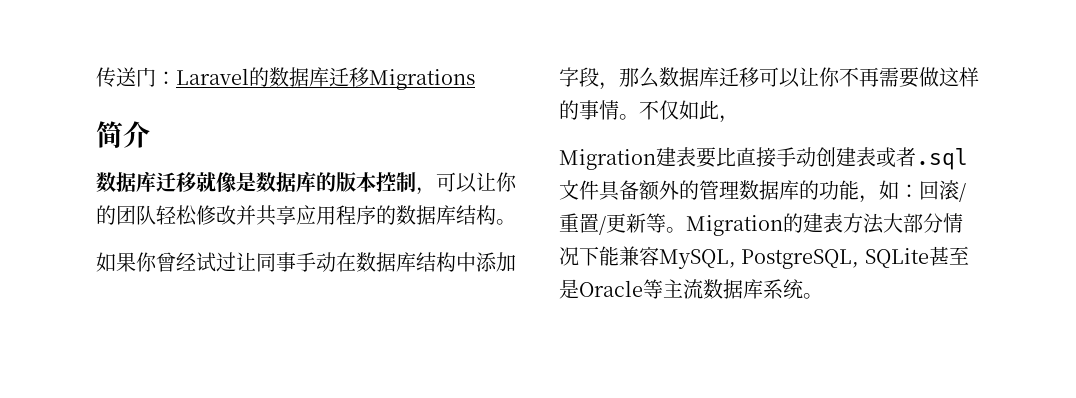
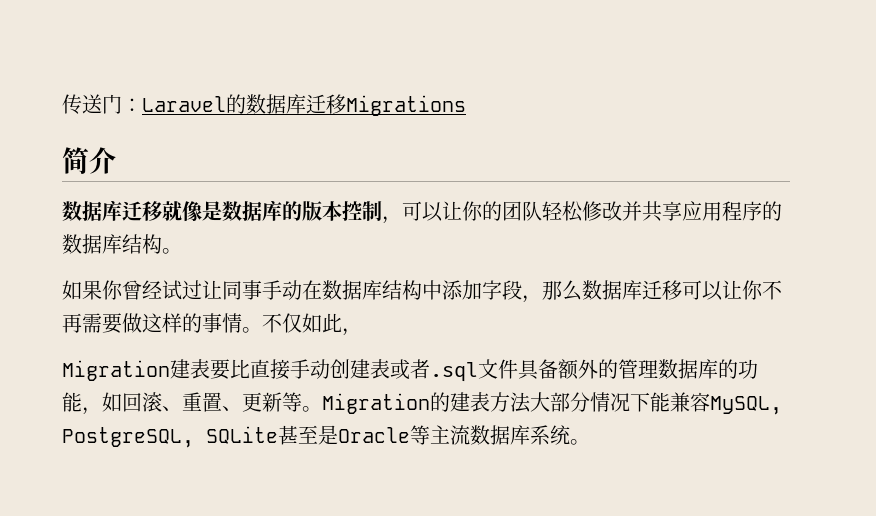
[899,180,966,202] [559,213,606,235] ：回滚/重置/ -> [122,392,242,412] 回滚、重置、

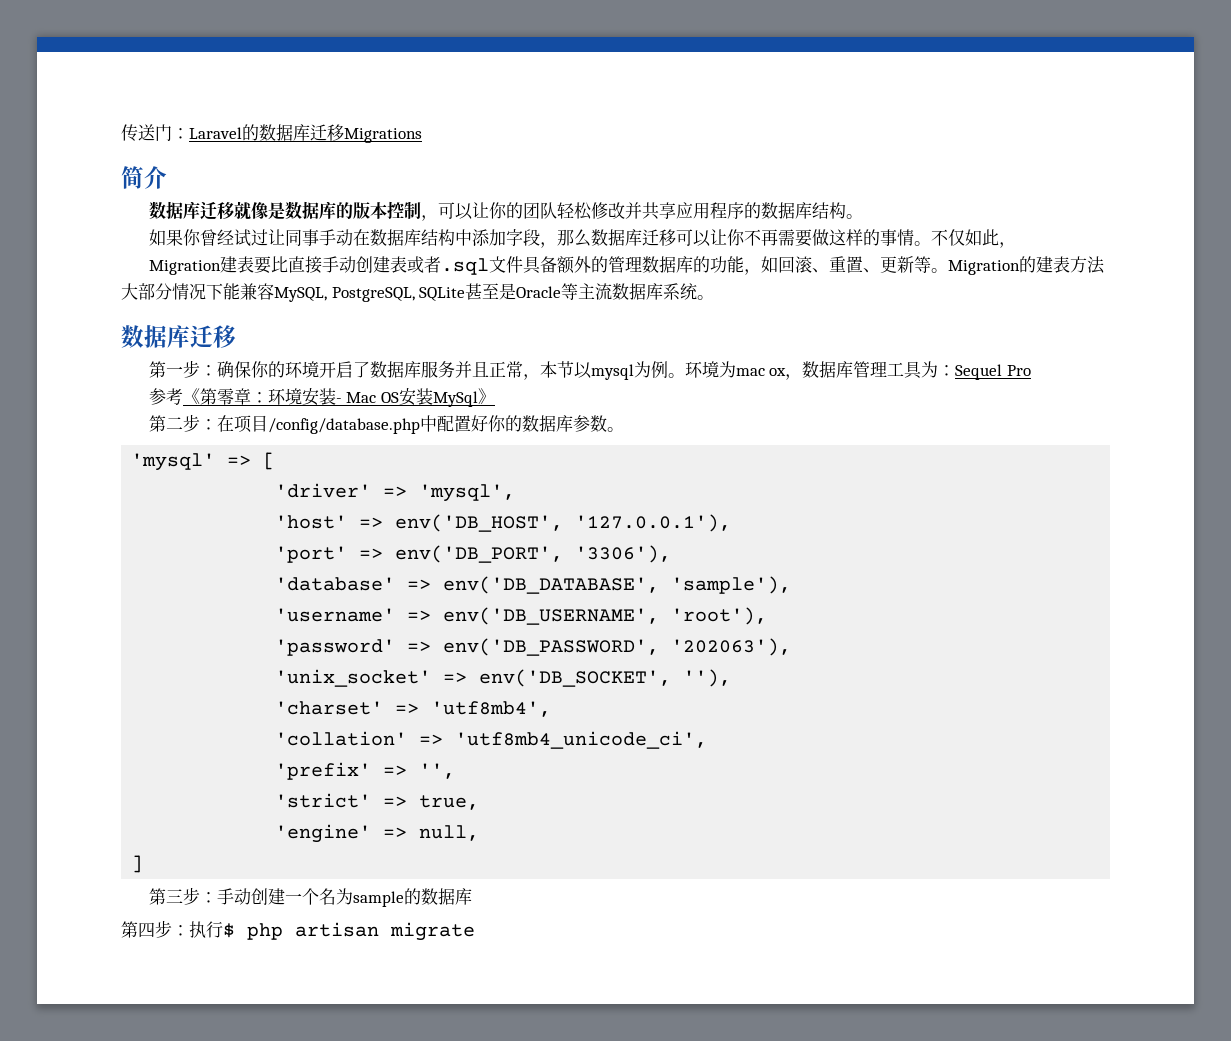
(590, 442) none -> [121,325,236,348] [148,360,1031,380] [148,388,495,407] [148,414,624,434] [131,452,276,471] [275,483,516,502] [275,514,732,532] [275,545,672,563] [275,576,792,594] [275,607,768,625] [275,638,792,656] [275,669,732,687] [275,701,552,717] [275,731,708,749] [275,762,456,780] [275,793,480,810] [275,824,480,843] [131,855,144,873] [148,887,472,907] [121,920,475,941] // 数据库迁移 // 第一步：确保你的环境开启了数据库服务并且正常，本节以mysql为例。环境为mac ox，数据库管理工具为：Sequel Pro // 参考《第零章：环境安装- Mac OS安装MySql》 // 第二步：在项目/config/database.php中配置好你的数据库参数。 // 'mysql' => [ // 'driver' => 'mysql', // 'host' => env('DB_HOST', '127.0.0.1'), // 'port' => env('DB_PORT', '3306'), // 'database' => env('DB_DATABASE', 'sample'), // 'username' => env('DB_USERNAME', 'root'), // 'password' => env('DB_PASSWORD', '202063'), // 'unix_socket' => env('DB_SOCKET', ''), // 'charset' => 'utf8mb4', // 'collation' => 'utf8mb4_unicode_ci', // 'prefix' => '', // 'strict' => true, // 'engine' => null, // ] // 第三步：手动创建一个名为sample的数据库 // 第四步：执行$ php artisan migrate

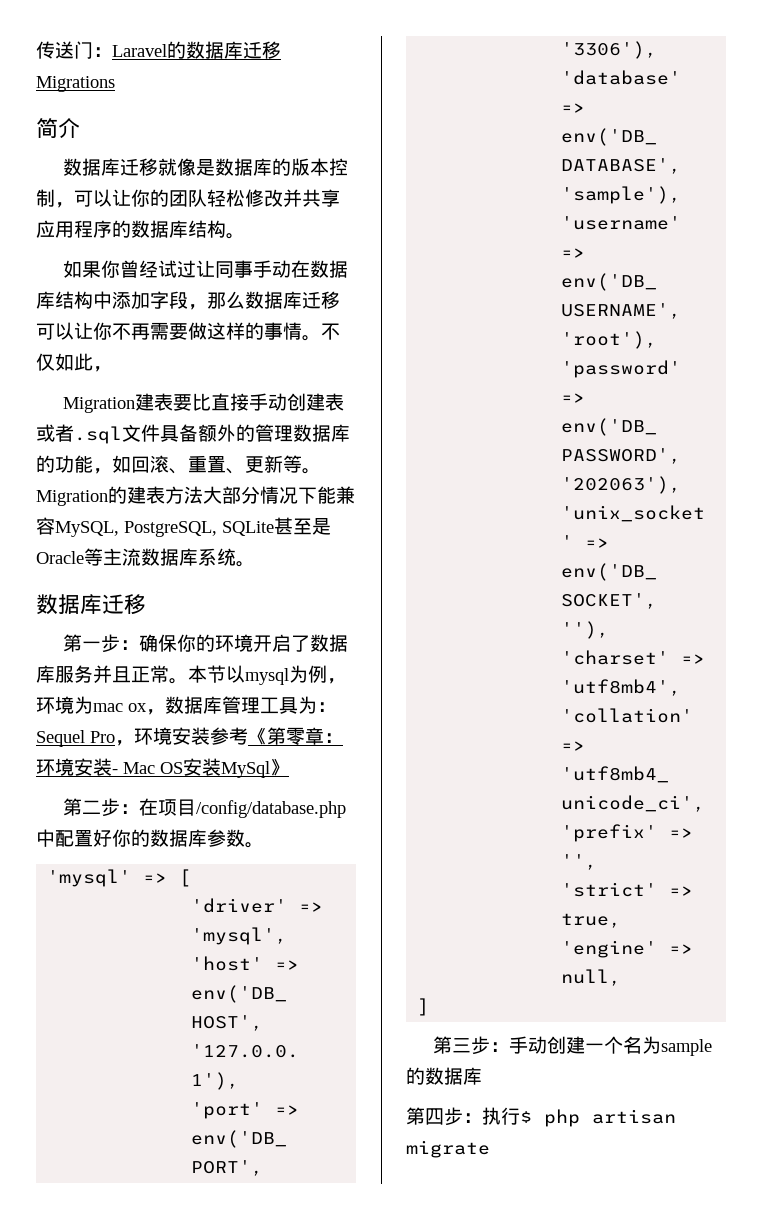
[522,374,540,380] ， -> [169,678,188,684] 。
[667,373,685,378] 。 -> [327,678,346,684] ，
(1031, 370) // -> [115,727,210,746] ，环境安装

